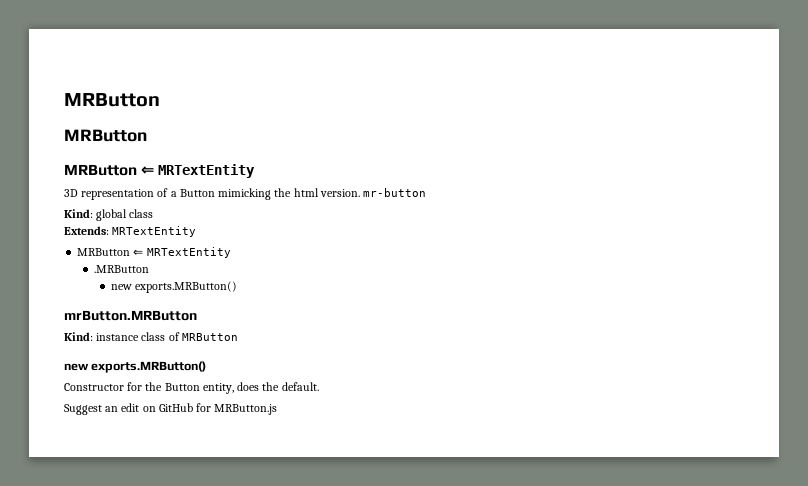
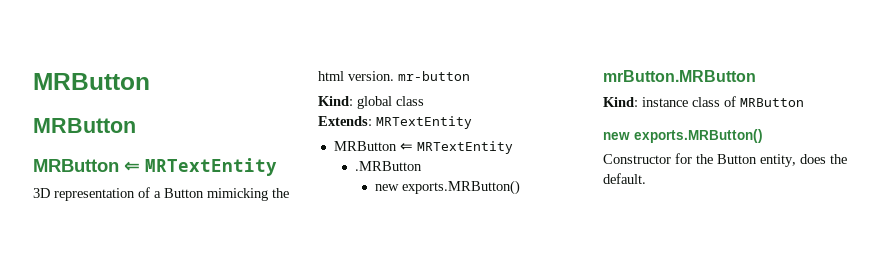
[64,403,278,415] // Suggest an edit on GitHub for MRButton.js -> (646, 178) none

